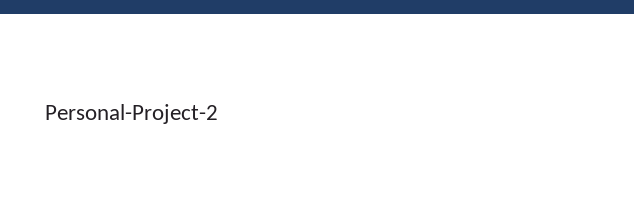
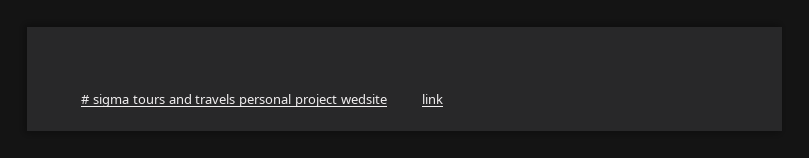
[45,104,218,124] Personal-Project-2 -> [81,94,443,107] # sigma tours and travels personal project wedsite link

